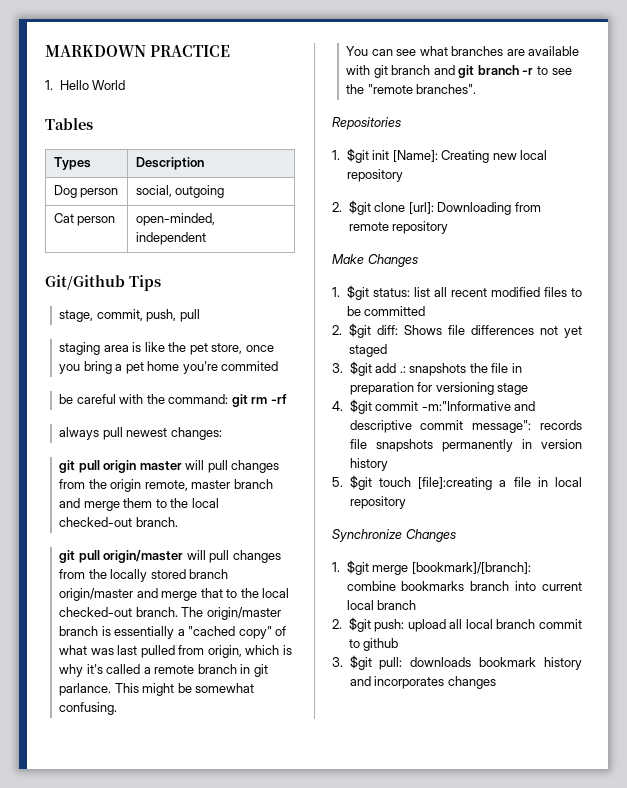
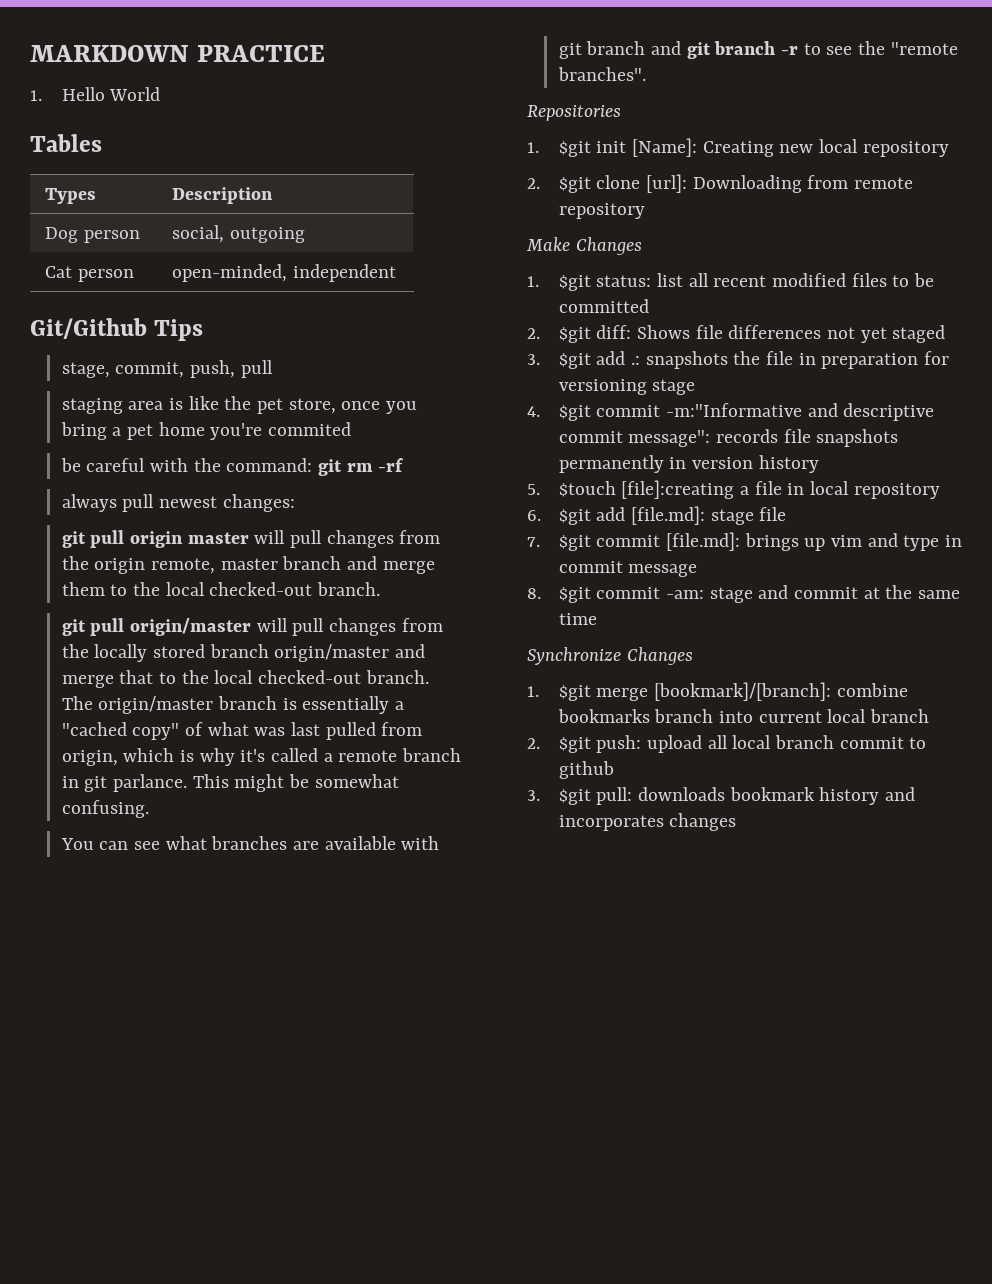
[349,475,411,490] $git touch -> [558,481,616,497] $touch
(406, 502) none -> [527,506,787,525] [527,532,962,551] [558,561,698,577] [527,585,960,603] [558,613,597,625] // 6. $git add [file.md]: stage file // 7. $git commit [file.md]: brings up vim and type in commit message // 8. $git commit -am: stage and commit at the same time

